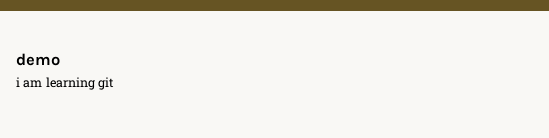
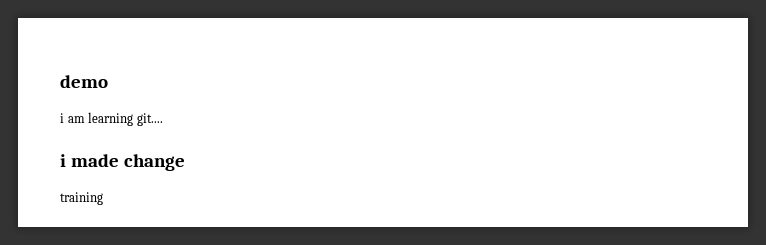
[98,77,115,90] git -> [136,113,163,126] [60,154,185,171] [60,192,103,205] git.... // i made change // training

